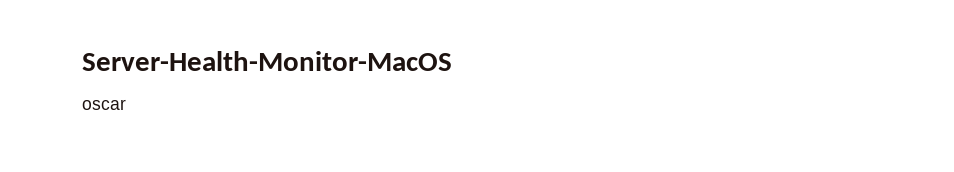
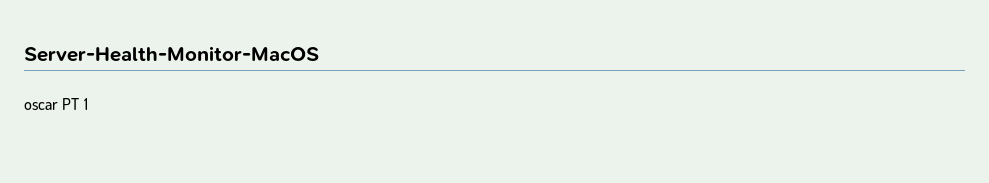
(126, 104) none -> [62,98,88,110] PT 1

